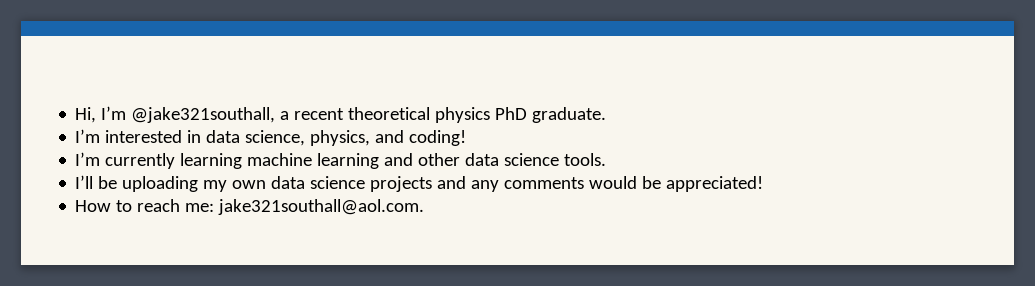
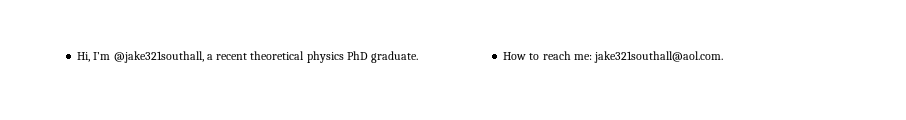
[75,129,467,146] [75,152,607,169] [75,175,764,192] // I’m interested in data science, physics, and coding! // I’m currently learning machine learning and other data science tools. // I’ll be uploading my own data science projects and any comments would be appreciated! -> (419, 57) none

